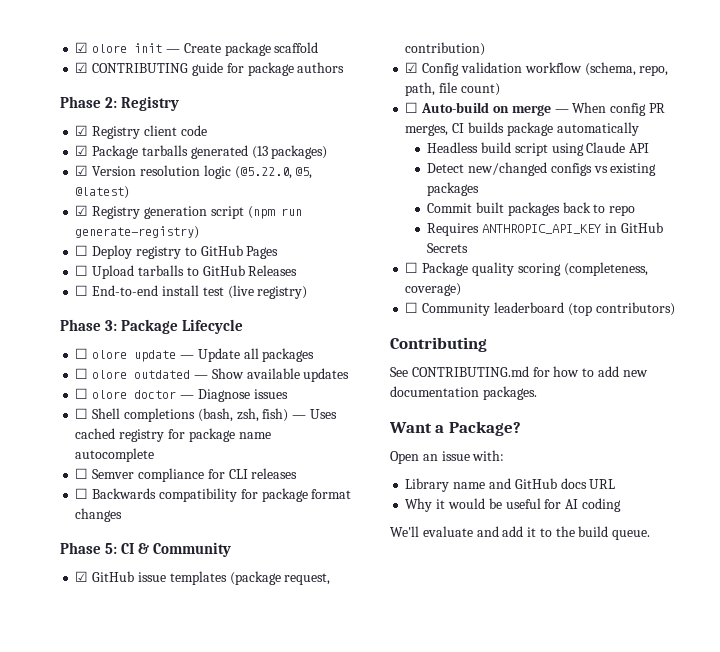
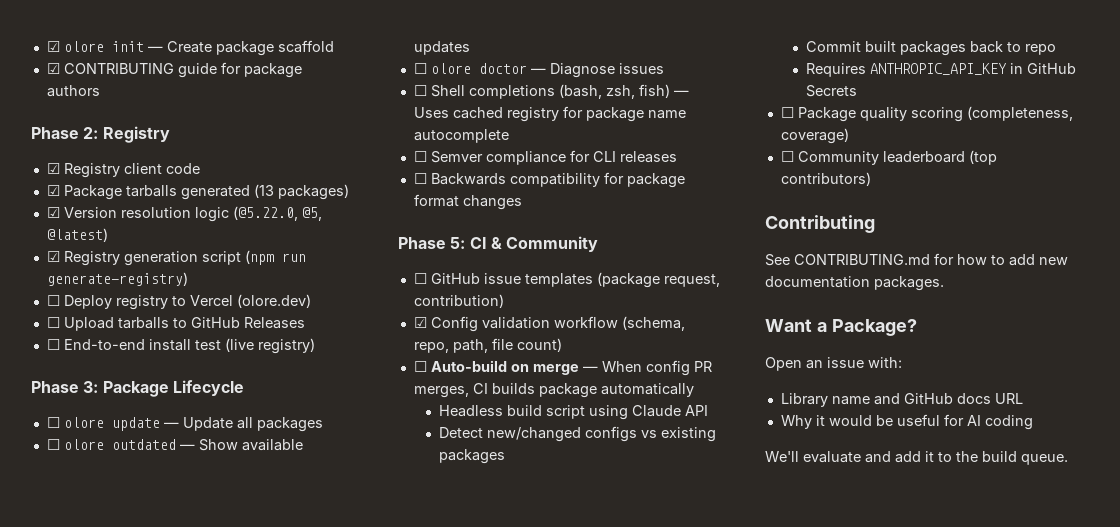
[200,245,279,259] GitHub Pages -> [189,294,311,308] Vercel (olore.dev)
[75,571,89,582] ☑ -> [413,273,427,284] ☐

